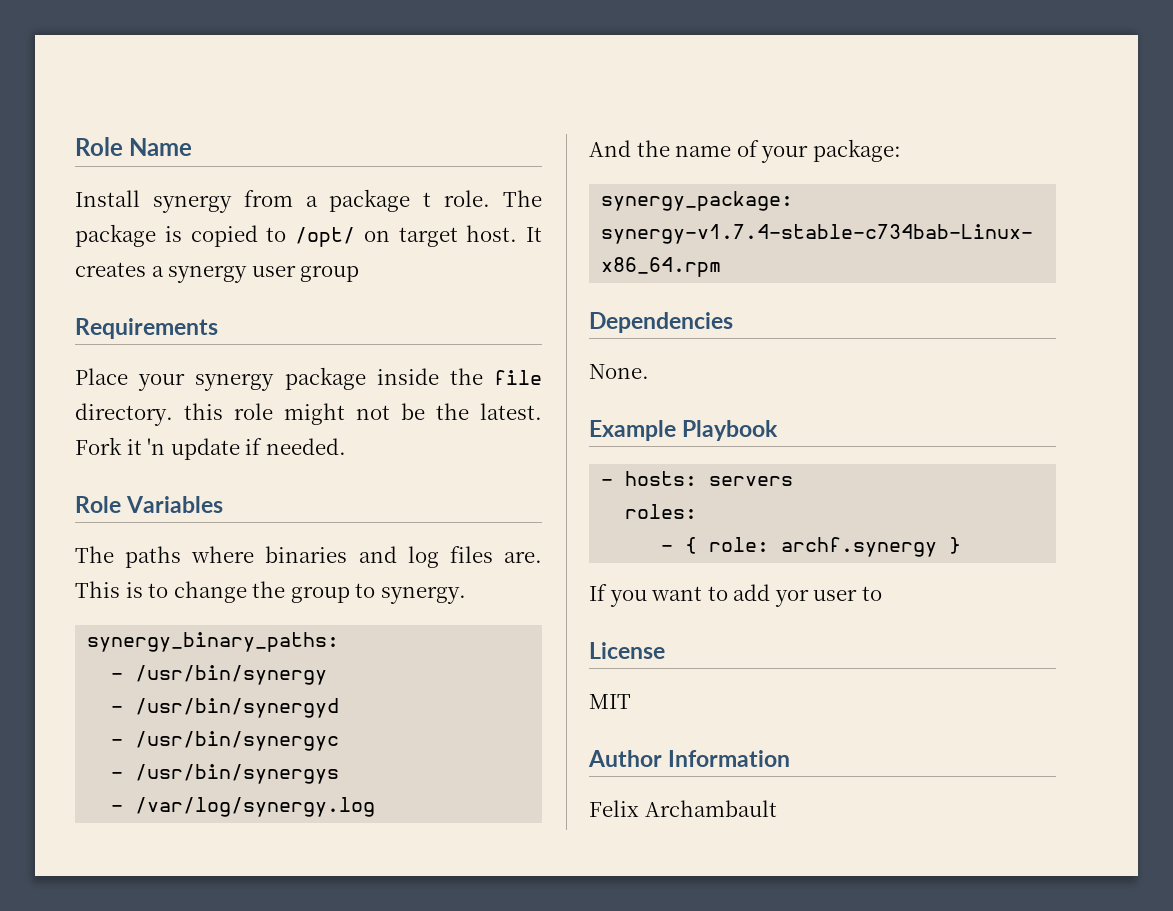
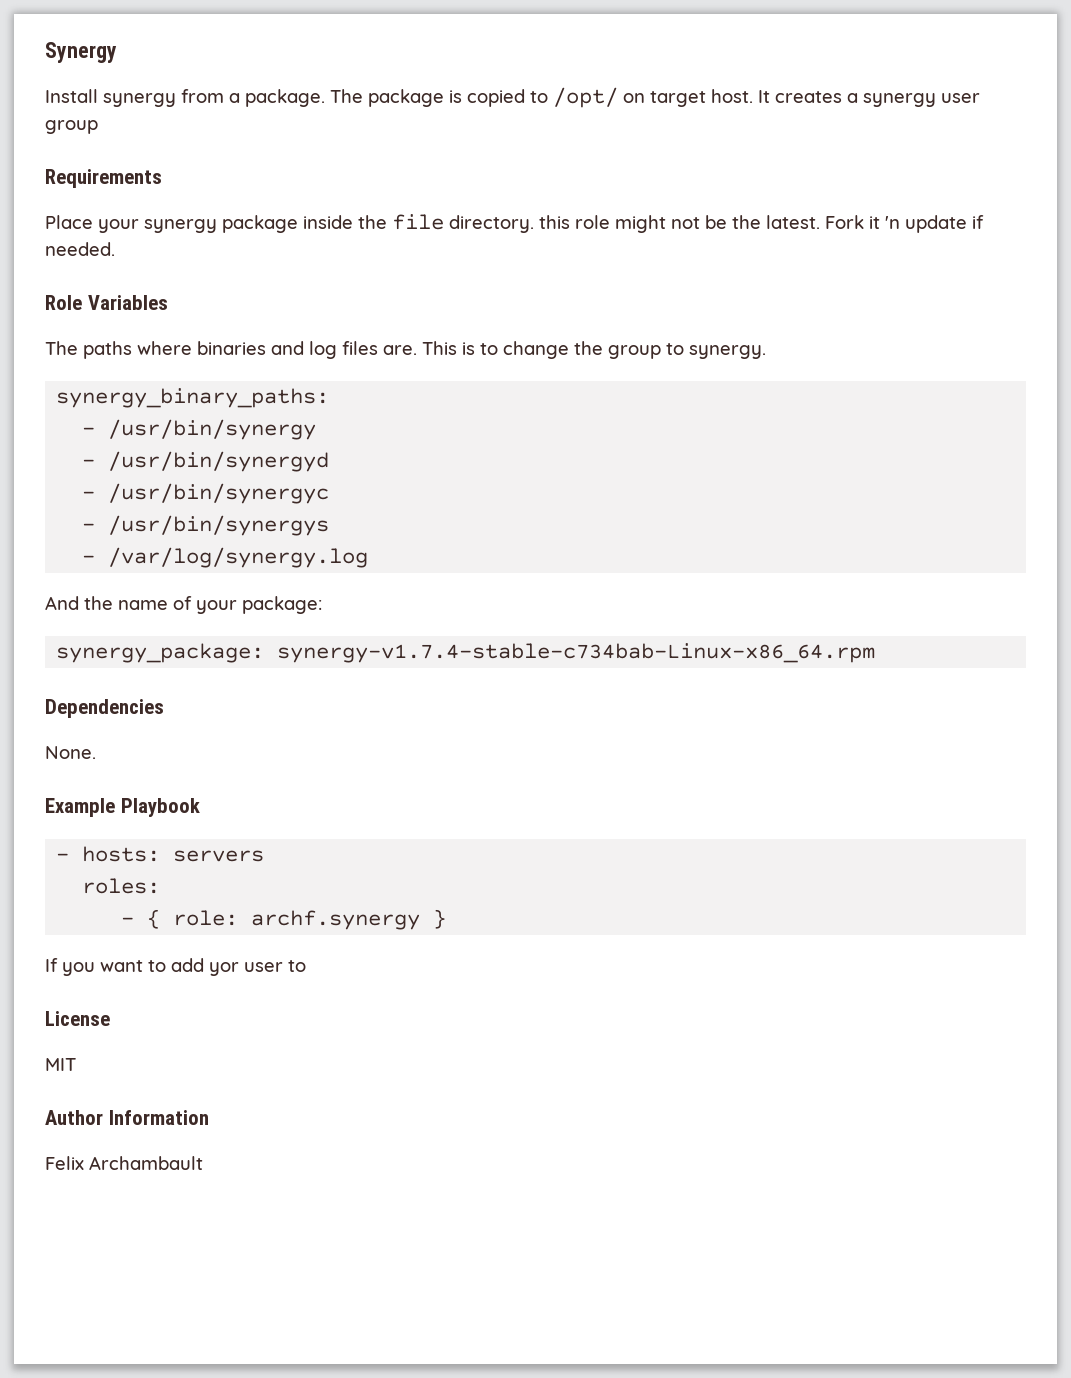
[75,137,193,156] Role Name -> [45,42,117,63] Synergy
[329,189,491,212] package t role. -> [245,89,325,107] package.

